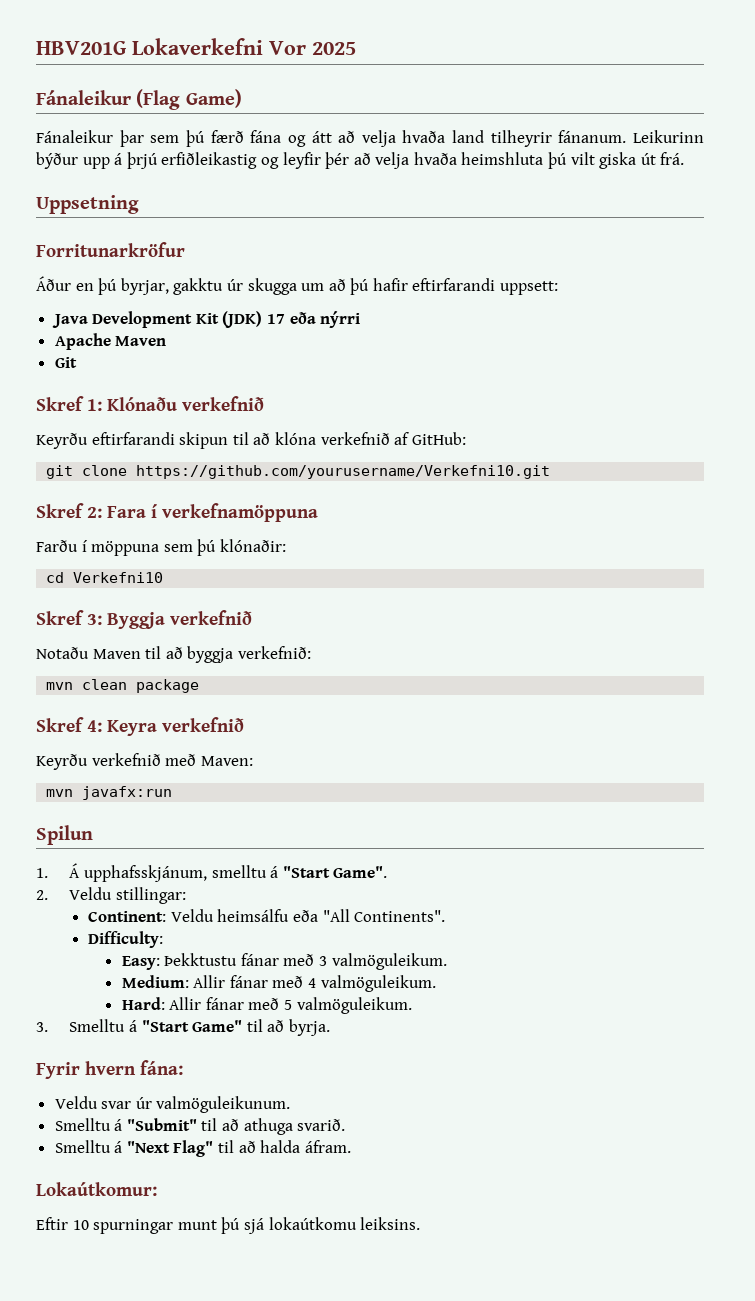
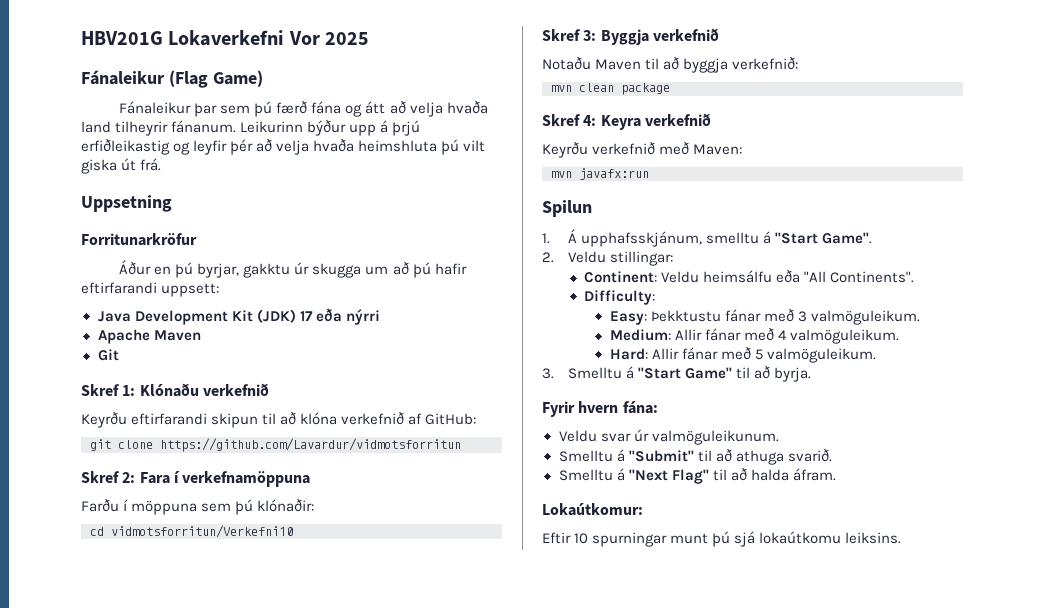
[136,465,551,479] https://github.com/yourusername/Verkefni10.git -> [160,438,461,452] https://github.com/Lavardur/vidmotsforritun
[73,572,164,583] Verkefni10 -> [111,525,293,538] vidmotsforritun/Verkefni10

